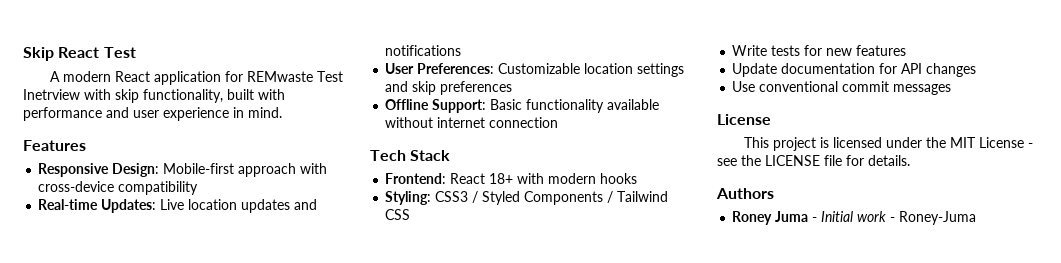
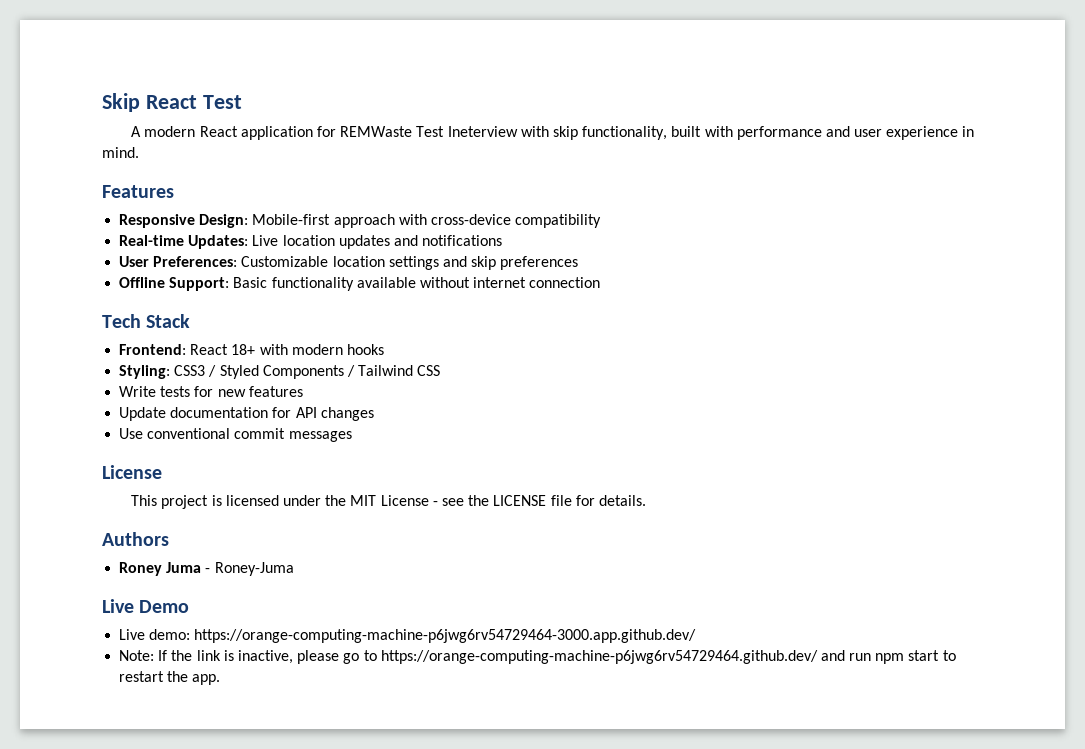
[246,71,343,82] [23,89,80,100] REMwaste Test Inetrview -> [340,126,518,137] REMWaste Test Ineterview
[821,211,977,225] Initial work - Roney-Juma -> [214,562,294,576] [102,599,190,613] [119,629,697,643] [119,650,956,664] [119,671,221,685] Roney-Juma // Live Demo // Live demo: https://orange-computing-machine-p6jwg6rv54729464-3000.app.github.dev/ // Note: If the link is inactive, please go to https://orange-computing-machine-p6jwg6rv54729464.github.dev/ and run npm start to restart the app.

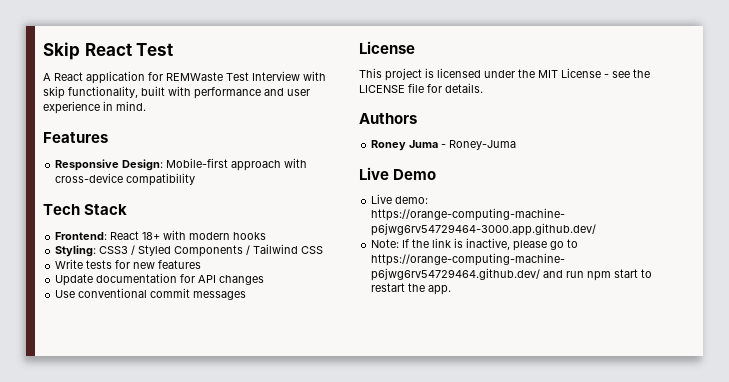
[144,126,196,137] modern -> (51, 77) none
[447,126,518,137] Ineterview -> [252,71,300,81] Interview
[119,235,503,249] [119,256,579,270] [119,277,601,291] // Real-time Updates: Live location updates and notifications // User Preferences: Customizable location settings and skip preferences // Offline Support: Basic functionality available without internet connection -> (196, 179) none

